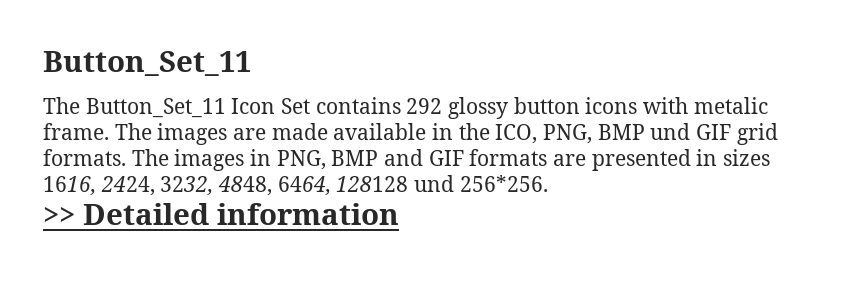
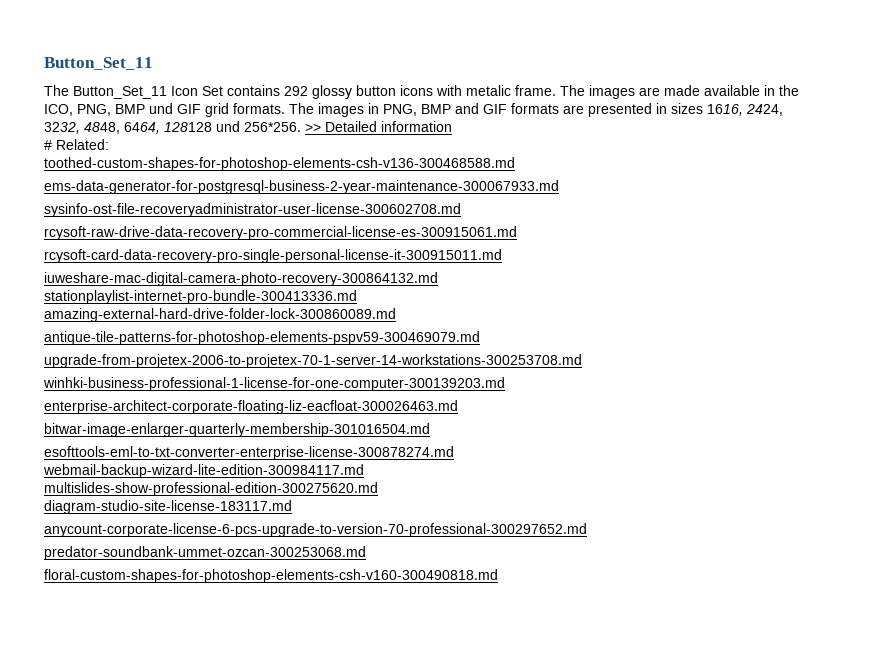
(548, 183) // -> (301, 127) none
(399, 214) none -> [44,139,109,150] [44,157,515,171] [44,180,559,194] [44,203,461,217] [44,226,517,240] [44,249,502,263] [44,272,438,286] [44,290,357,304] [44,308,396,322] [44,331,480,345] [44,354,582,368] [43,377,505,391] [44,400,458,414] [44,423,430,437] [44,446,454,460] [43,464,364,478] [44,482,378,496] [44,500,292,514] [44,523,587,537] [44,546,366,560] [44,569,498,583] // # Related: // toothed-custom-shapes-for-photoshop-elements-csh-v136-300468588.md // ems-data-generator-for-postgresql-business-2-year-maintenance-300067933.md // sysinfo-ost-file-recoveryadministrator-user-license-300602708.md // rcysoft-raw-drive-data-recovery-pro-commercial-license-es-300915061.md // rcysoft-card-data-recovery-pro-single-personal-license-it-300915011.md // iuweshare-mac-digital-camera-photo-recovery-300864132.md // stationplaylist-internet-pro-bundle-300413336.md // amazing-external-hard-drive-folder-lock-300860089.md // antique-tile-patterns-for-photoshop-elements-pspv59-300469079.md // upgrade-from-projetex-2006-to-projetex-70-1-server-14-workstations-300253708.md // winhki-business-professional-1-license-for-one-computer-300139203.md // enterprise-architect-corporate-floating-liz-eacfloat-300026463.md // bitwar-image-enlarger-quarterly-membership-301016504.md // esofttools-eml-to-txt-converter-enterprise-license-300878274.md // webmail-backup-wizard-lite-edition-300984117.md // multislides-show-professional-edition-300275620.md // diagram-studio-site-license-183117.md // anycount-corporate-license-6-pcs-upgrade-to-version-70-professional-300297652.md // predator-soundbank-ummet-ozcan-300253068.md // floral-custom-shapes-for-photoshop-elements-csh-v160-300490818.md

